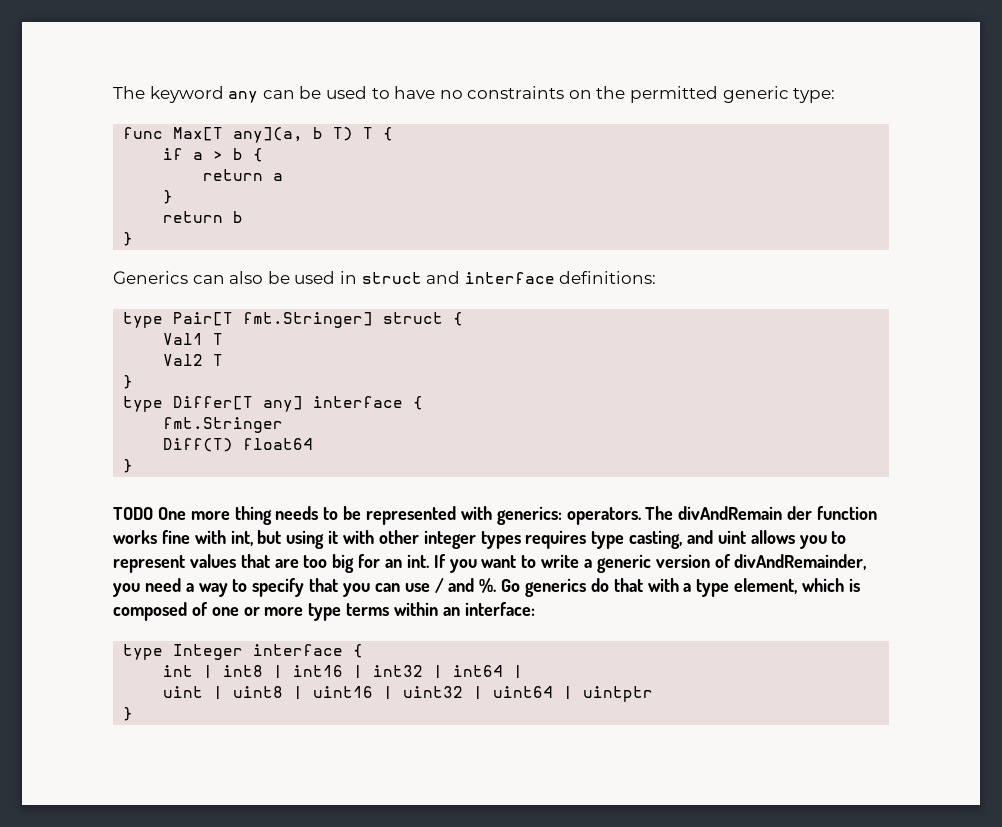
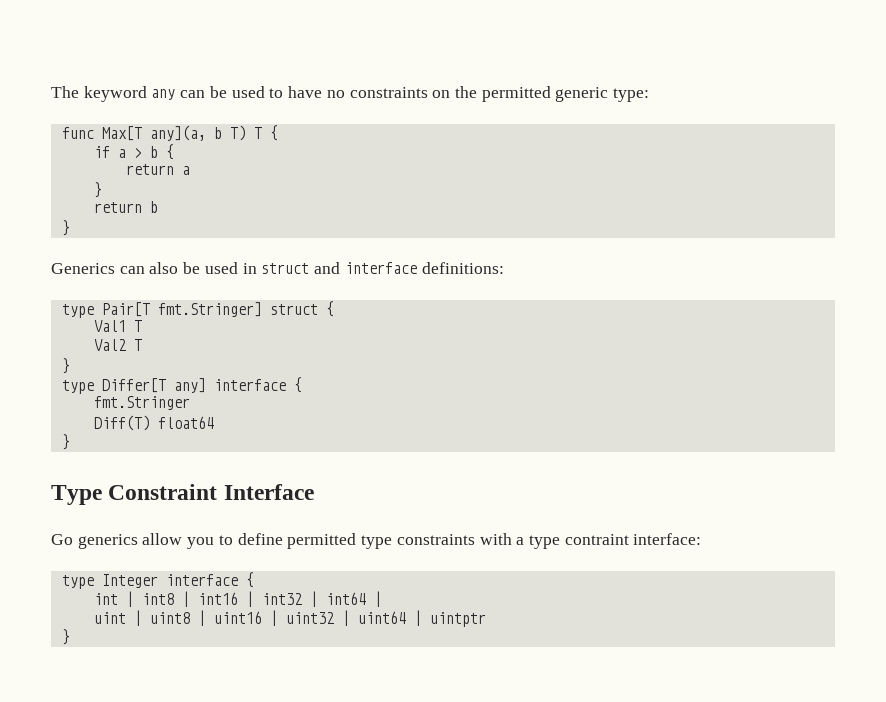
[113,506,878,525] [113,530,847,549] [113,554,867,573] [113,578,860,597] [113,602,460,621] TODO One more thing needs to be represented with generics: operators. The divAndRemain der function works fine with int, but using it with other integer types requires type casting, and uint allows you to represent values that are too big for an int. If you want to write a generic version of divAndRemainder, you need a way to specify that you can use / and %. Go generics do that with a type element, which is composed of one or more type terms within an -> [51,484,314,505] [51,533,629,549] Type Constraint Interface // Go generics allow you to define permitted type constraints with a type contraint

